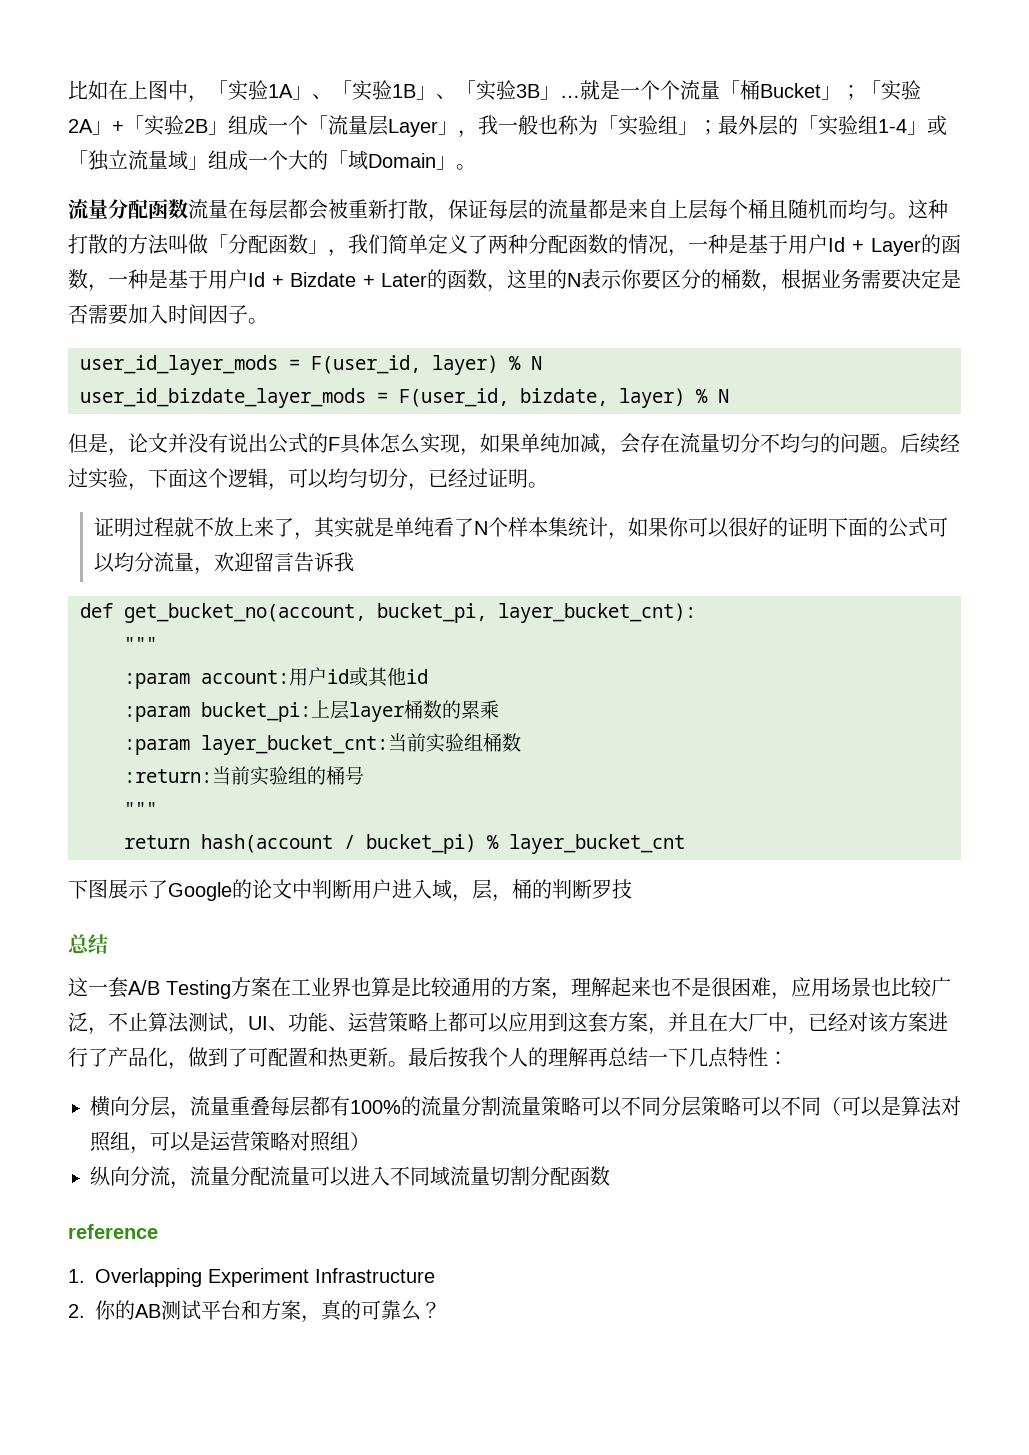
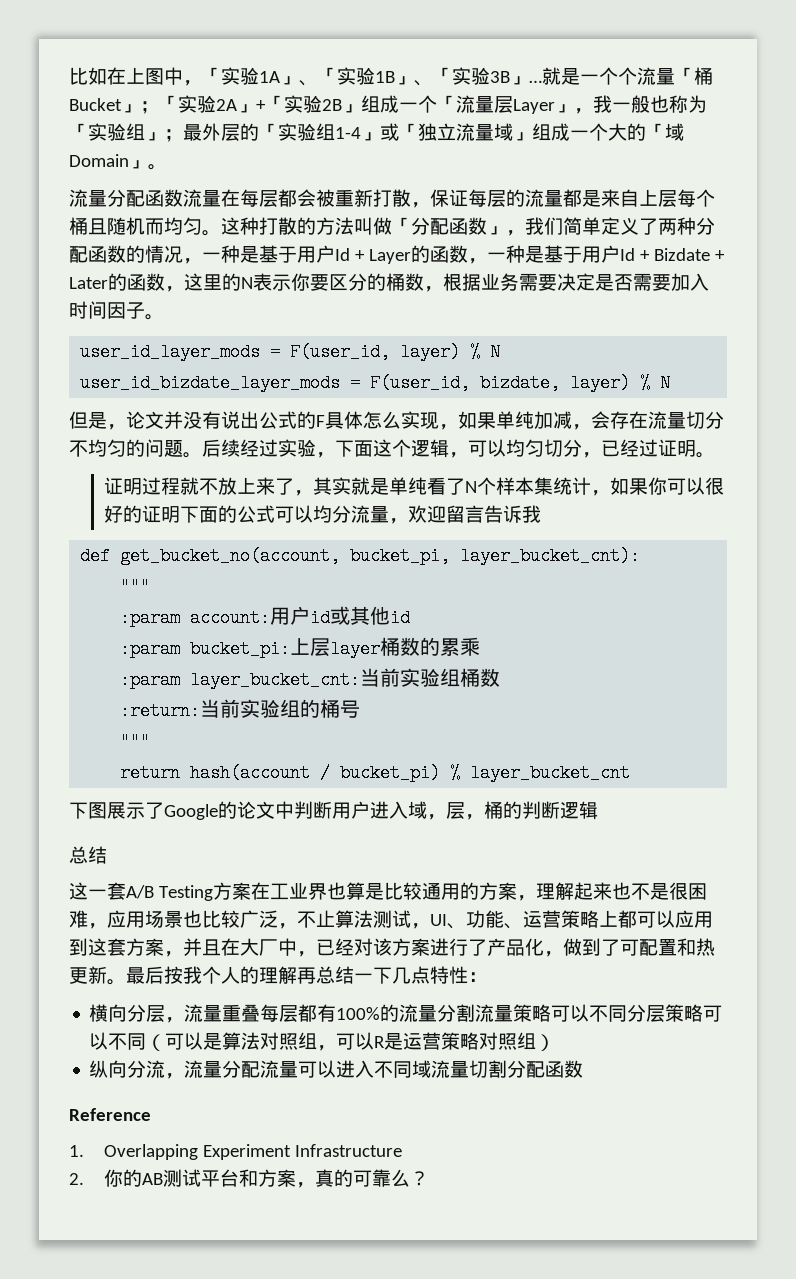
[592,879,632,899] 罗技 -> [560,801,598,820] 逻辑
(191, 1142) none -> [374,1036,386,1048] R
[68,1224,158,1239] reference -> [69,1108,151,1121] Reference

